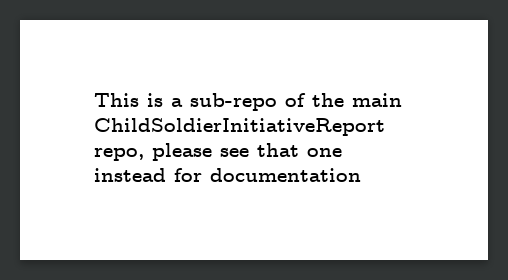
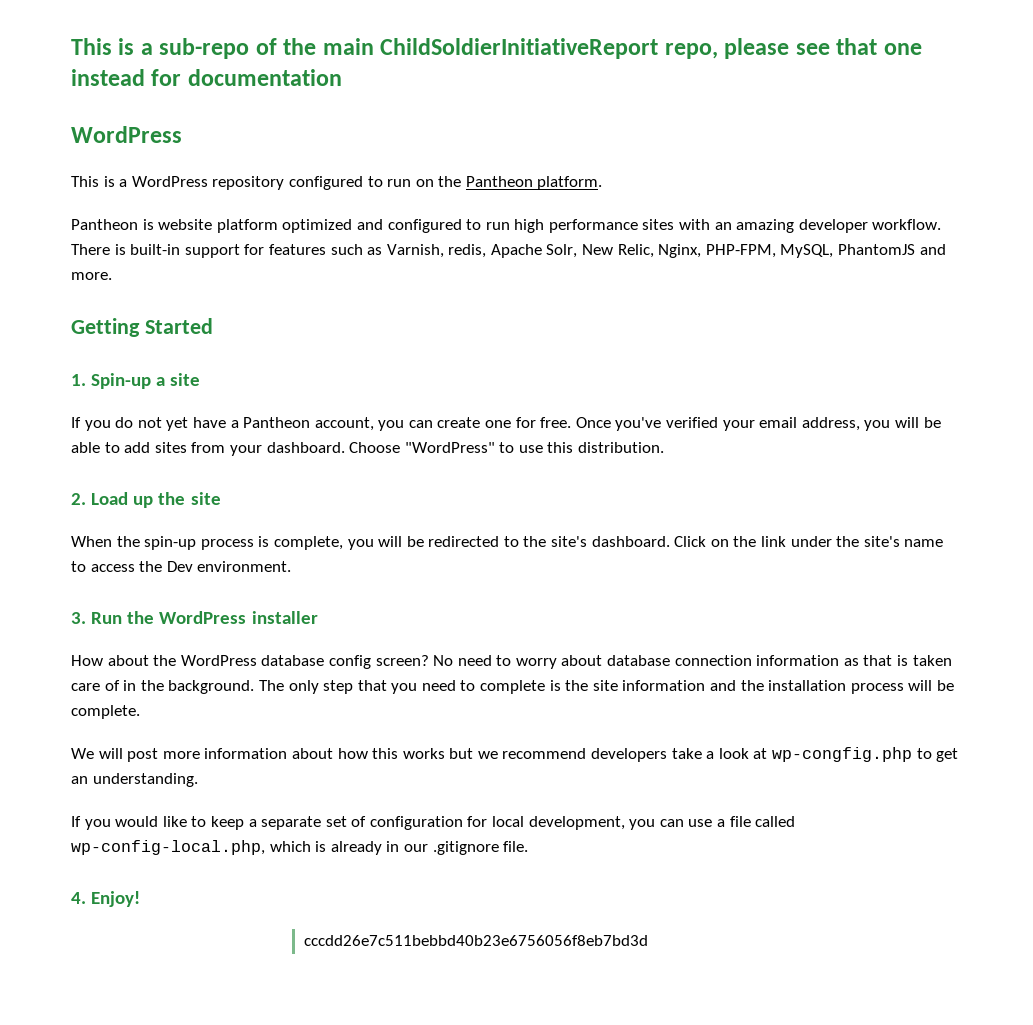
(361, 175) none -> [71,126,182,143] [71,176,603,190] [71,219,942,233] [71,244,946,258] [71,272,112,280] [71,318,213,337] [71,373,201,389] [71,417,941,431] [71,442,665,456] [71,492,221,508] [71,536,944,550] [71,561,292,572] [71,611,318,624] [71,655,952,669] [71,680,954,694] [71,705,140,719] [71,747,959,762] [71,773,198,787] [71,816,796,830] [71,840,529,855] [71,891,141,907] [304,935,649,946] // WordPress // This is a WordPress repository configured to run on the Pantheon platform. // Pantheon is website platform optimized and configured to run high performance sites with an amazing developer workflow. There is built-in support for features such as Varnish, redis, Apache Solr, New Relic, Nginx, PHP-FPM, MySQL, PhantomJS and more. // Getting Started // 1. Spin-up a site // If you do not yet have a Pantheon account, you can create one for free. Once you've verified your email address, you will be able to add sites from your dashboard. Choose "WordPress" to use this distribution. // 2. Load up the site // When the spin-up process is complete, you will be redirected to the site's dashboard. Click on the link under the site's name to access the Dev environment. // 3. Run the WordPress installer // How about the WordPress database config screen? No need to worry about database connection information as that is taken care of in the background. The only step that you need to complete is the site information and the installation process will be complete. // We will post more information about how this works but we recommend developers take a look at wp-congfig.php to get an understanding. // If you would like to keep a separate set of configuration for local development, you can use a file called wp-config-local.php, which is already in our .gitignore file. // 4. Enjoy! // cccdd26e7c511bebbd40b23e6756056f8eb7bd3d

